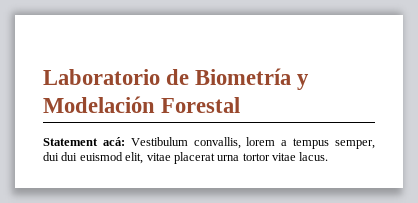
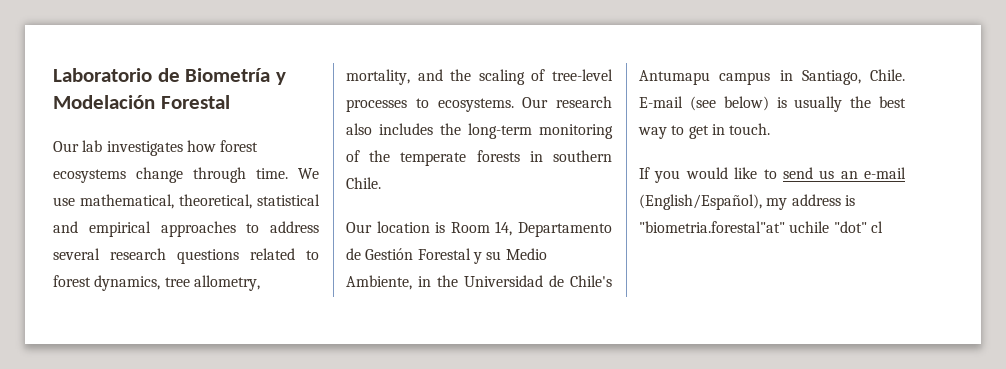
[43,137,375,149] [43,152,329,164] Statement acá: Vestibulum convallis, lorem a tempus semper, dui dui euismod elit, vitae placerat urna tortor vitae lacus. -> [53,140,259,156] [53,167,319,183] [53,194,320,209] [53,221,319,237] [53,248,319,264] [53,275,260,291] [346,69,613,85] [346,96,612,112] [346,123,613,139] [346,150,612,166] [346,177,381,189] [346,221,612,237] [346,248,547,264] [346,275,612,290] [639,69,905,85] [639,96,906,112] [638,123,771,139] [639,167,906,183] [639,194,855,210] [639,221,883,233] Our lab investigates how forest ecosystems change through time. We use mathematical, theoretical, statistical and empirical approaches to address several research questions related to forest dynamics, tree allometry, mortality, and the scaling of tree-level processes to ecosystems. Our research also includes the long-term monitoring of the temperate forests in southern Chile. // Our location is Room 14, Departamento de Gestión Forestal y su Medio Ambiente, in the Universidad de Chile's Antumapu campus in Santiago, Chile. E-mail (see below) is usually the best way to get in touch. // If you would like to send us an e-mail (English/Español), my address is "biometria.forestal"at" uchile "dot" cl

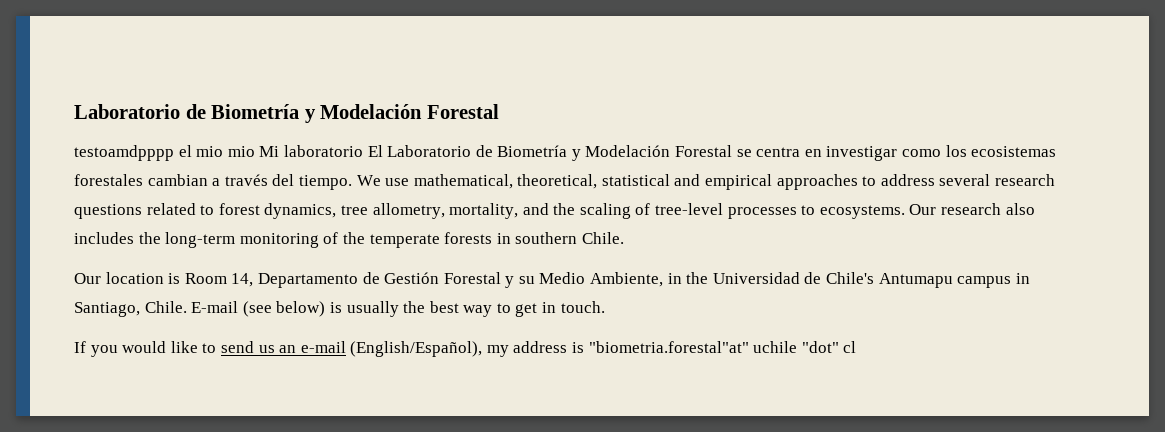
[53,140,259,156] [53,167,288,183] Our lab investigates how forest ecosystems change through time. -> [74,145,1057,161] [74,174,352,190] testoamdpppp el mio mio Mi laboratorio El Laboratorio de Biometría y Modelación Forestal se centra en investigar como los ecosistemas forestales cambian a través del tiempo.

